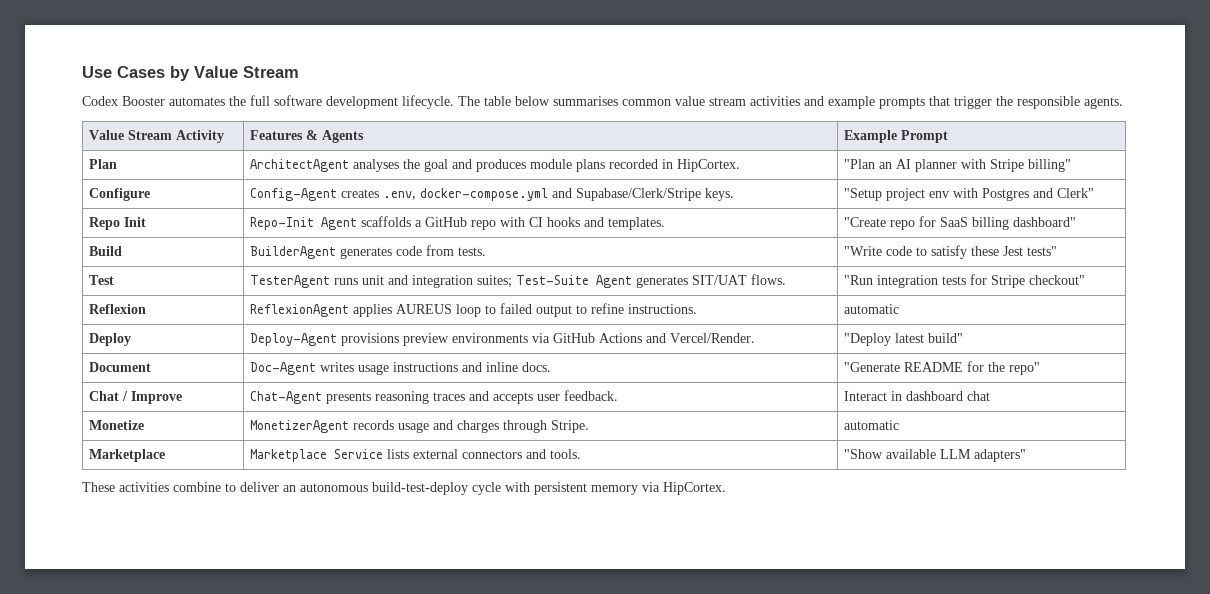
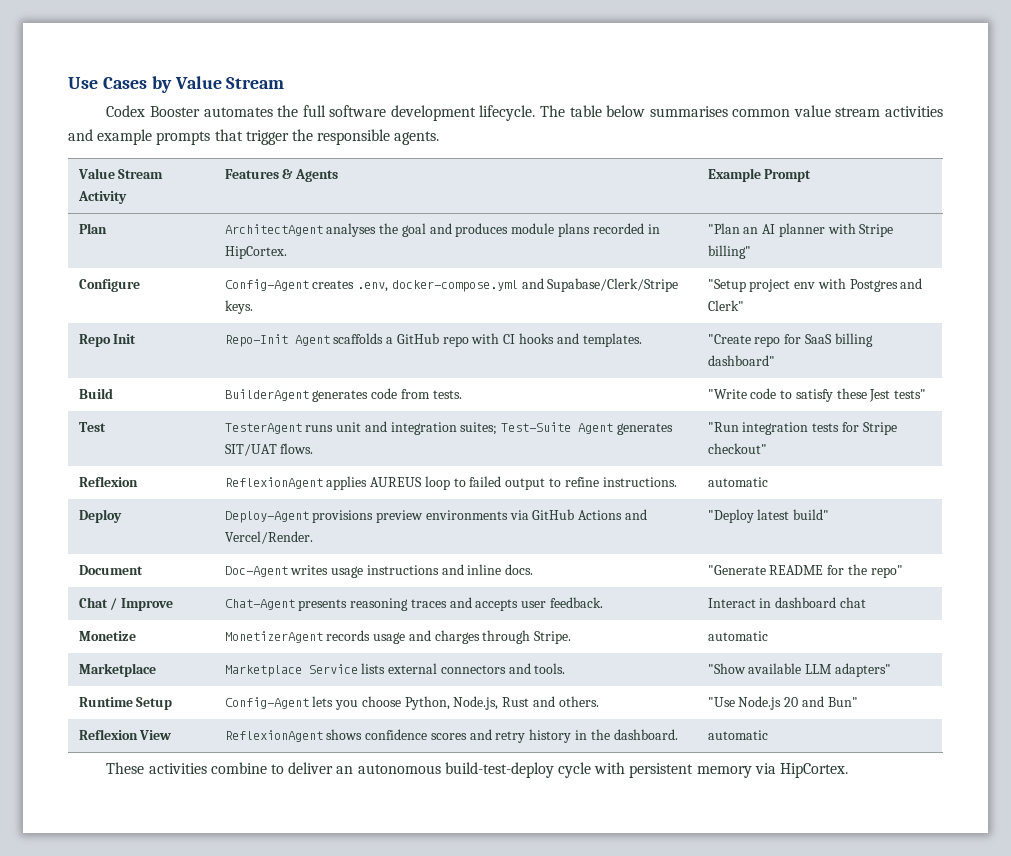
(1026, 455) none -> [78,697,173,710] [224,696,599,710] [707,696,858,710] [78,729,172,740] [224,729,678,743] [707,730,768,740] // Runtime Setup | Config-Agent lets you choose Python, Node.js, Rust and others. | "Use Node.js 20 and Bun" // Reflexion View | ReflexionAgent shows confidence scores and retry history in the dashboard. | automatic

